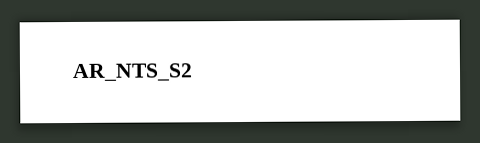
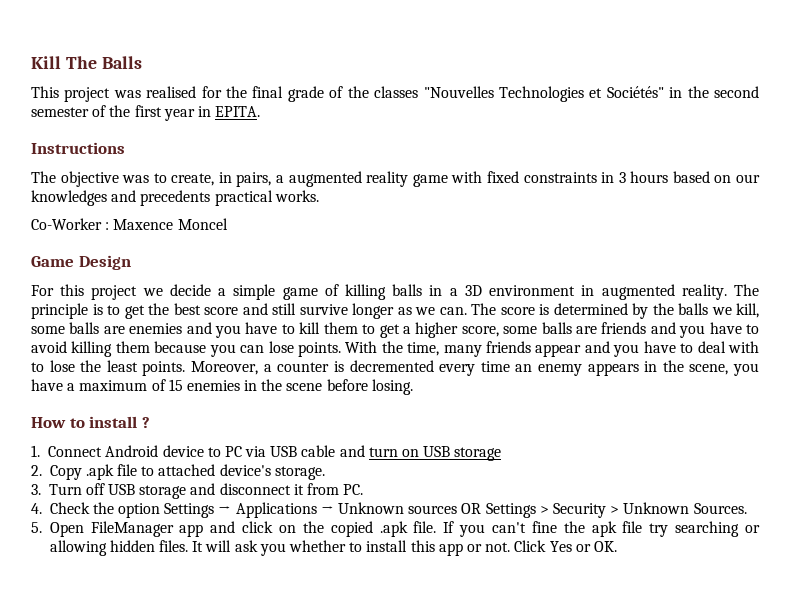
[72,63,193,82] AR_NTS_S2 -> [31,56,142,69] [31,86,759,102] [31,105,261,121] [31,142,125,154] [31,171,760,187] [31,190,319,206] [31,218,228,230] [31,255,131,270] [31,284,759,300] [31,303,759,319] [31,322,759,338] [31,341,760,357] [31,360,759,376] [31,379,413,395] [31,416,150,428] [31,445,502,461] [31,464,325,480] [31,483,364,499] [31,502,747,518] [31,521,760,537] [49,540,617,556] Kill The Balls // This project was realised for the final grade of the classes "Nouvelles Technologies et Sociétés" in the second semester of the first year in EPITA. // Instructions // The objective was to create, in pairs, a augmented reality game with fixed constraints in 3 hours based on our knowledges and precedents practical works. // Co-Worker : Maxence Moncel // Game Design // For this project we decide a simple game of killing balls in a 3D environment in augmented reality. The principle is to get the best score and still survive longer as we can. The score is determined by the balls we kill, some balls are enemies and you have to kill them to get a higher score, some balls are friends and you have to avoid killing them because you can lose points. With the time, many friends appear and you have to deal with to lose the least points. Moreover, a counter is decremented every time an enemy appears in the scene, you have a maximum of 15 enemies in the scene before losing. // How to install ? // 1. Connect Android device to PC via USB cable and turn on USB storage // 2. Copy .apk file to attached device's storage. // 3. Turn off USB storage and disconnect it from PC. // 4. Check the option Settings → Applications → Unknown sources OR Settings > Security > Unknown Sources. // 5. Open FileManager app and click on the copied .apk file. If you can't fine the apk file try searching or allowing hidden files. It will ask you whether to install this app or not. Click Yes or OK.

